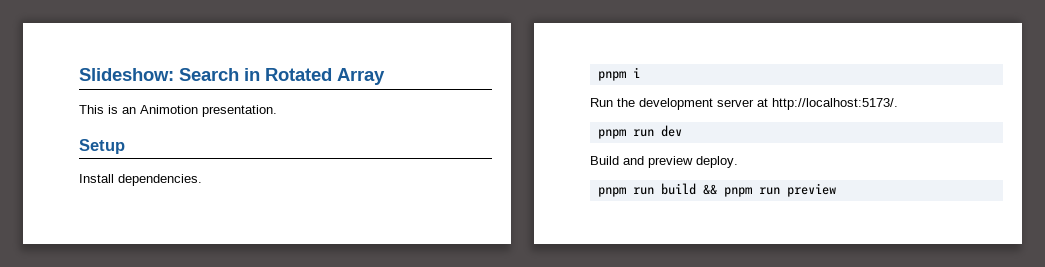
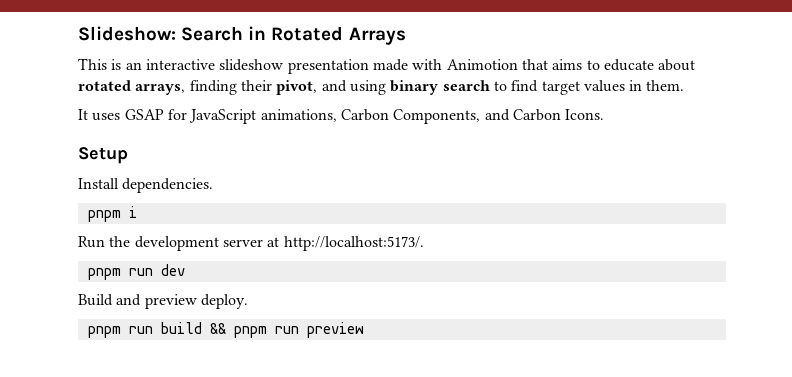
[337,68,385,85] Array -> [348,27,406,45] Arrays
[140,105,277,117] Animotion presentation. -> [145,59,696,74] [78,80,685,95] [78,109,605,124] interactive slideshow presentation made with Animotion that aims to educate about rotated arrays, finding their pivot, and using binary search to find target values in them. // It uses GSAP for JavaScript animations, Carbon Components, and Carbon Icons.

